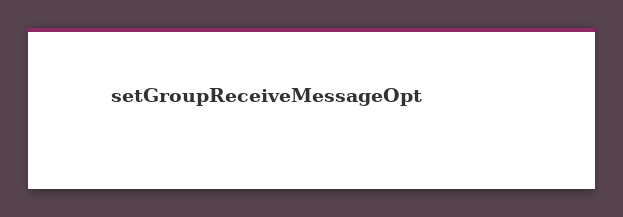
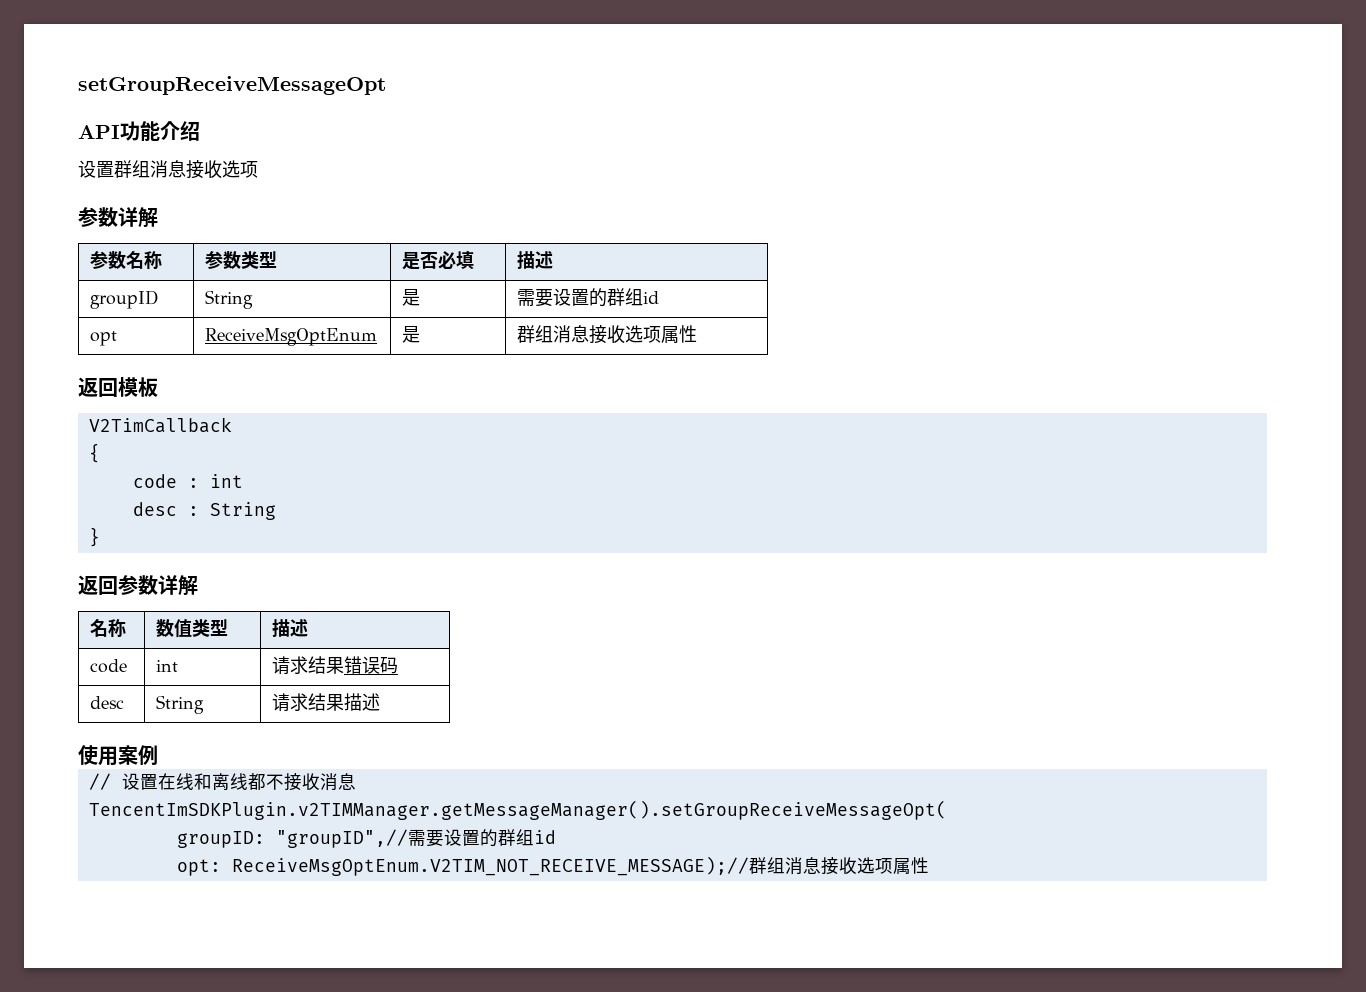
(422, 97) none -> [78,121,200,141] [78,160,258,179] [78,207,158,228] [89,251,162,270] [204,251,277,269] [401,251,474,270] [516,251,553,269] [89,290,159,309] [204,290,253,309] [401,289,420,306] [516,288,659,307] [89,331,117,346] [204,328,377,346] [401,326,420,343] [516,325,697,344] [78,377,158,397] [88,417,232,433] [88,443,100,463] [132,474,243,488] [132,502,276,520] [88,527,100,547] [78,575,198,596] [89,619,126,638] [155,619,228,638] [271,619,308,637] [89,659,127,673] [155,660,178,672] [271,656,398,675] [89,696,124,709] [155,695,204,714] [271,693,380,712] [78,745,158,766] [88,773,356,791] [88,800,947,820] [176,829,556,848] [176,856,929,876] // API功能介绍 // 设置群组消息接收选项 // 参数详解 // 参数名称 | 参数类型 | 是否必填 | 描述 // groupID | String | 是 | 需要设置的群组id // opt | ReceiveMsgOptEnum | 是 | 群组消息接收选项属性 // 返回模板 // V2TimCallback // { // code : int // desc : String // } // 返回参数详解 // 名称 | 数值类型 | 描述 // code | int | 请求结果错误码 // desc | String | 请求结果描述 // 使用案例 // // 设置在线和离线都不接收消息 // TencentImSDKPlugin.v2TIMManager.getMessageManager().setGroupReceiveMessageOpt( // groupID: "groupID",//需要设置的群组id // opt: ReceiveMsgOptEnum.V2TIM_NOT_RECEIVE_MESSAGE);//群组消息接收选项属性

